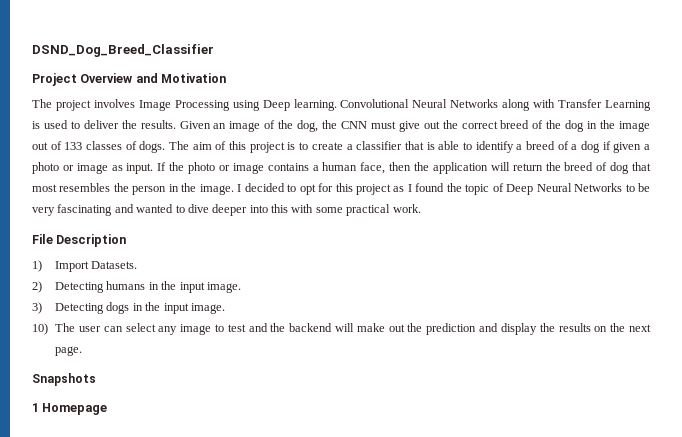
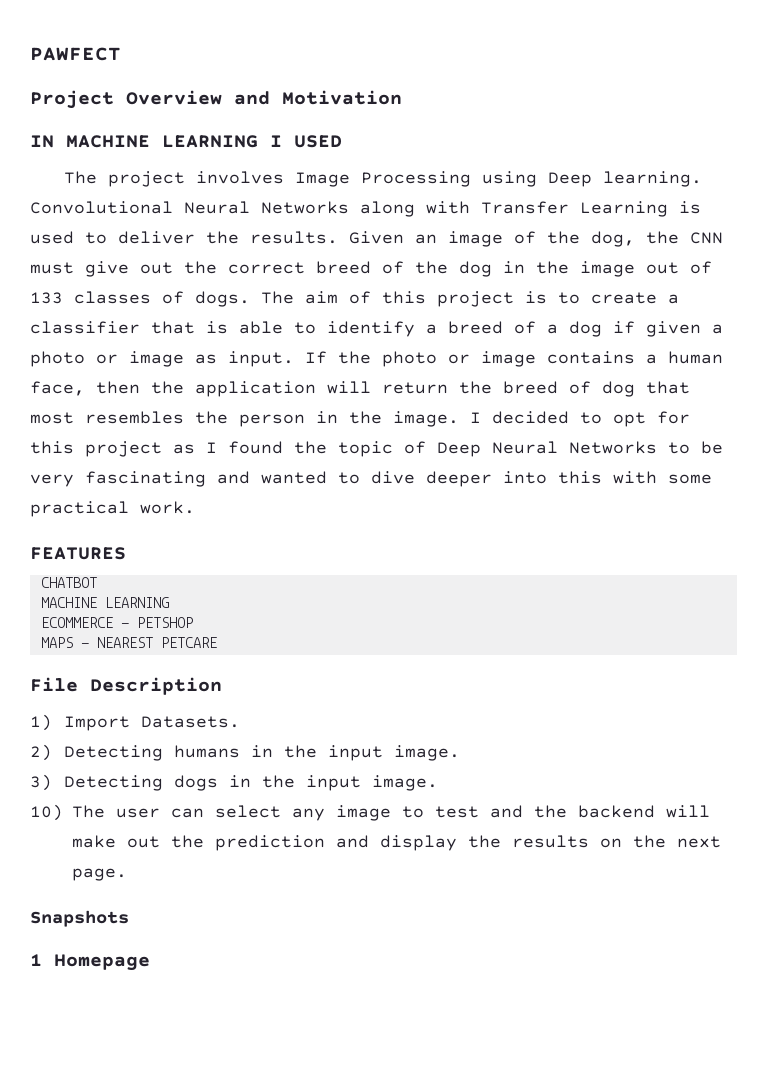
[32,44,214,57] DSND_Dog_Breed_Classifier -> [30,47,121,61] PAWFECT
(227, 78) none -> [30,135,342,148] // IN MACHINE LEARNING I USED
(421, 208) none -> [30,547,126,560] [40,577,97,588] [40,597,169,608] [40,617,193,628] [40,637,217,648] // FEATURES // CHATBOT // MACHINE LEARNING // ECOMMERCE - PETSHOP // MAPS - NEAREST PETCARE

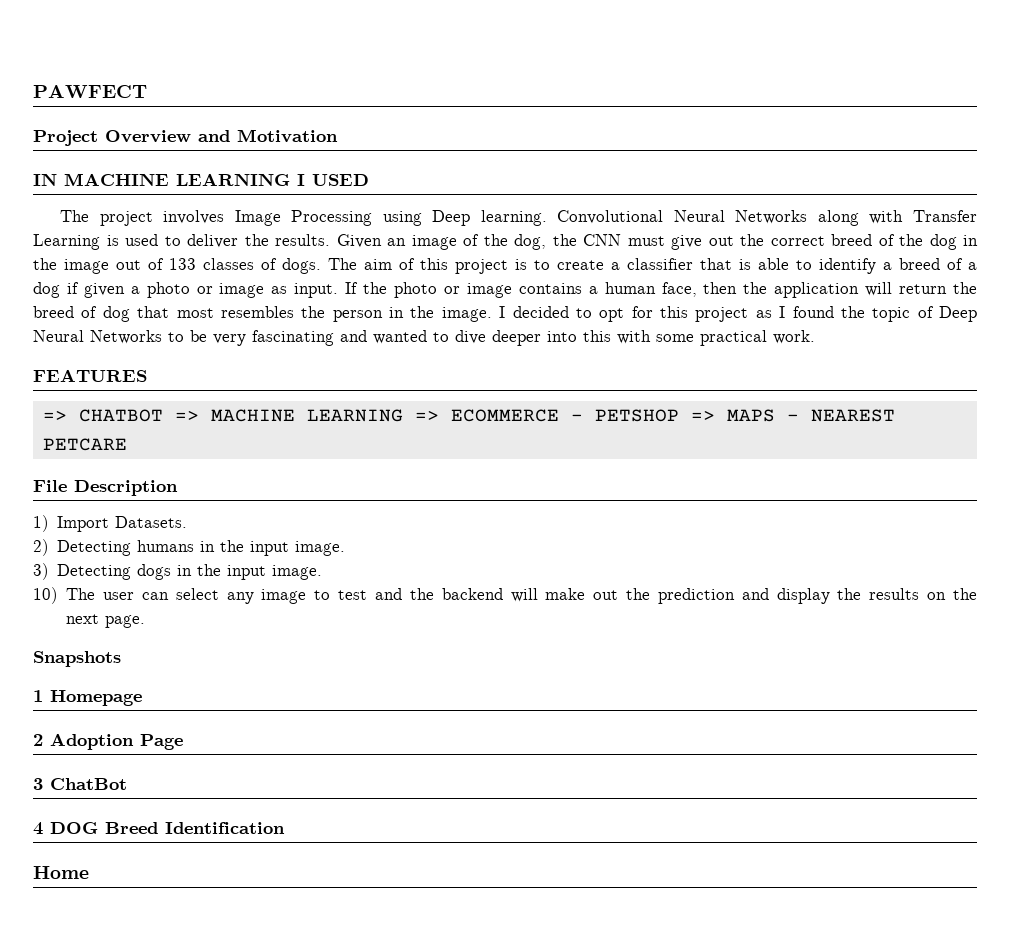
(126, 553) none -> [42,410,67,421] =>
[40,597,169,608] // MACHINE LEARNING // -> [174,409,439,422] => MACHINE LEARNING =>
(193, 622) // -> [690,410,715,421] =>
(150, 962) none -> [33,733,183,750] [33,778,127,790] [33,822,285,835] [33,866,89,879] // 2 Adoption Page // 3 ChatBot // 4 DOG Breed Identification // Home

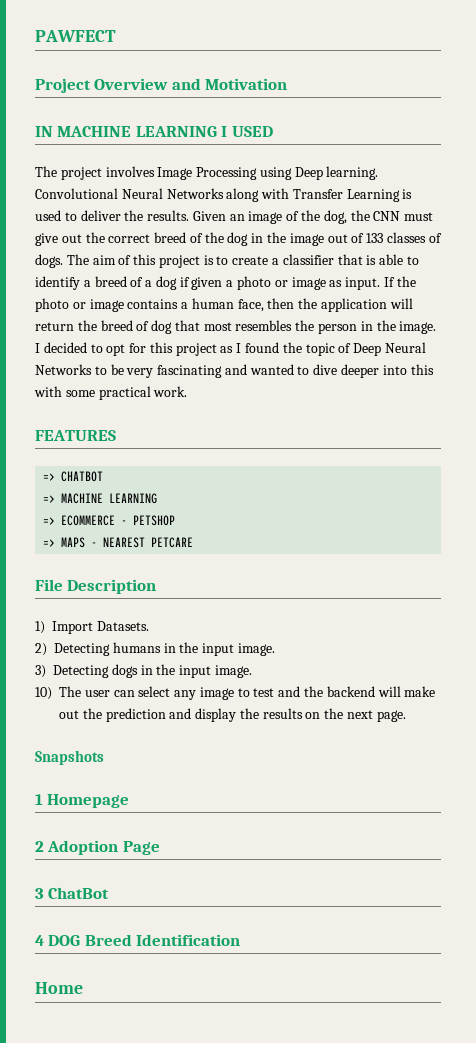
(163, 415) none -> (104, 476) //
(403, 415) none -> (158, 498) //
(679, 415) none -> (176, 520) //

